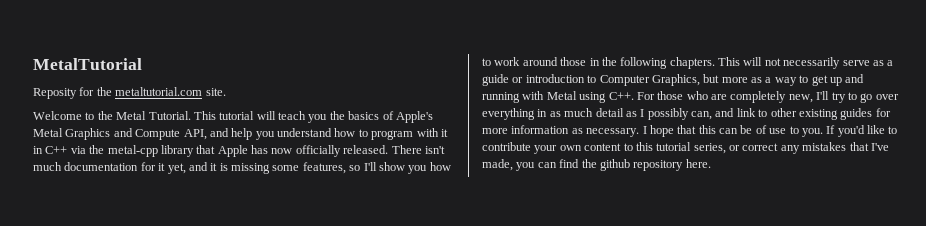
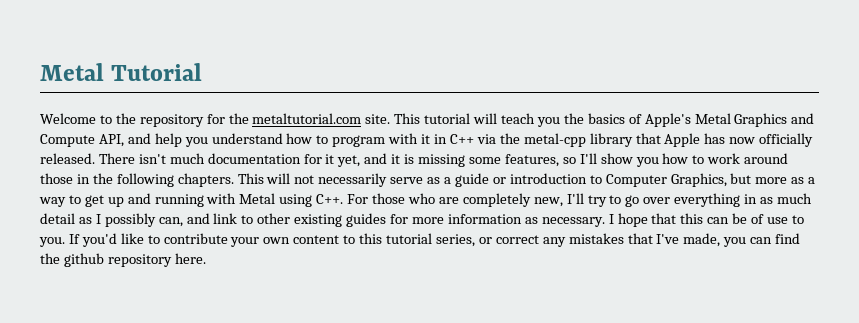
[33,58,142,70] [33,88,77,99] MetalTutorial // Reposity -> [40,63,203,81] [40,113,204,127] Metal Tutorial // Welcome to the repository
[33,111,191,120] // Welcome to the Metal Tutorial. -> (391, 119) none

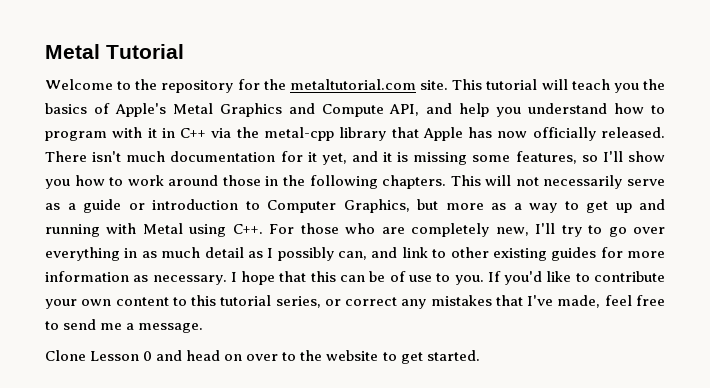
[723,233,801,247] [40,253,206,267] you can find the github repository here. -> [604,295,665,306] [45,319,204,333] [45,350,480,364] feel free to send me a message. // Clone Lesson 0 and head on over to the website to get started.

